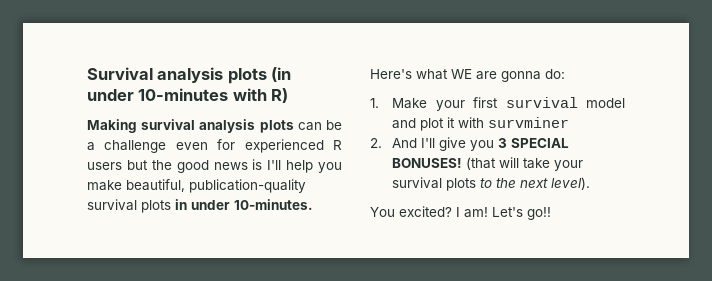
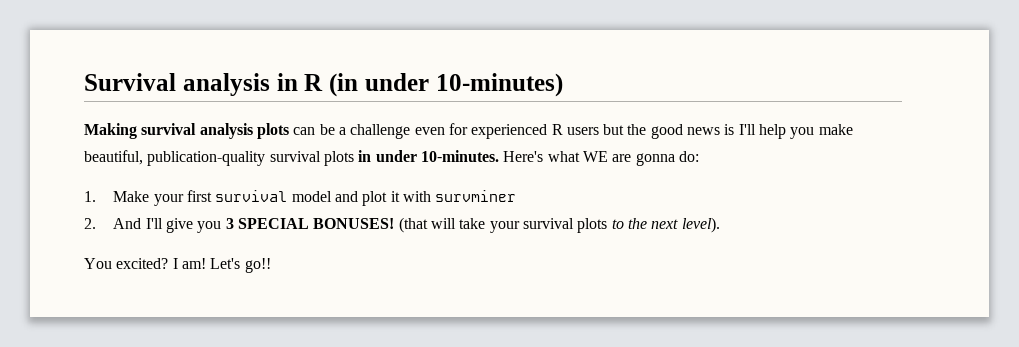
[227,67,292,84] [87,88,289,103] plots (in under 10-minutes with R) -> [276,73,563,97] in R (in under 10-minutes)

